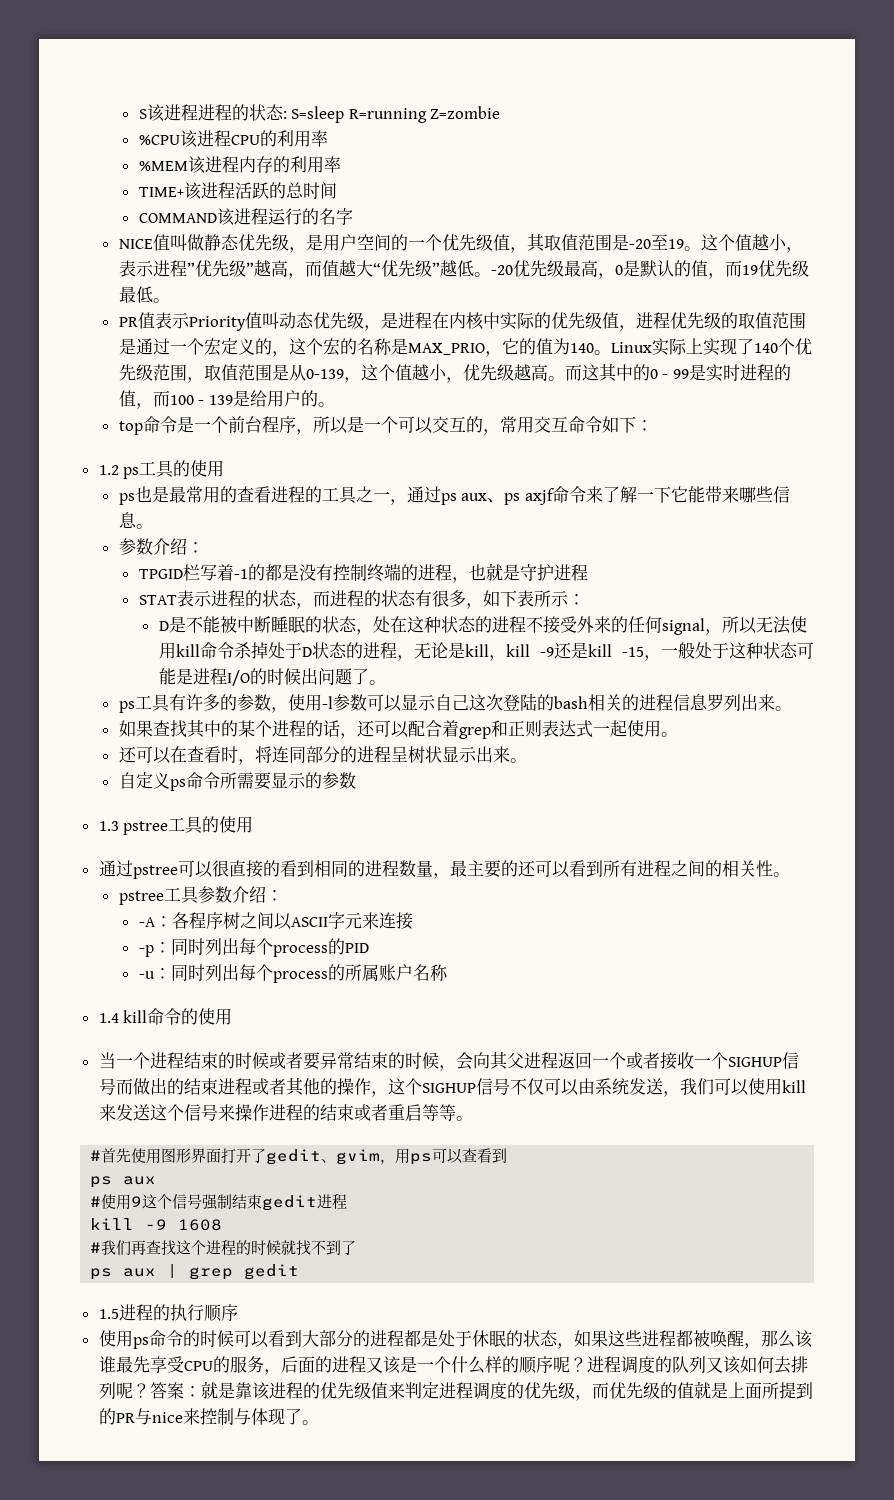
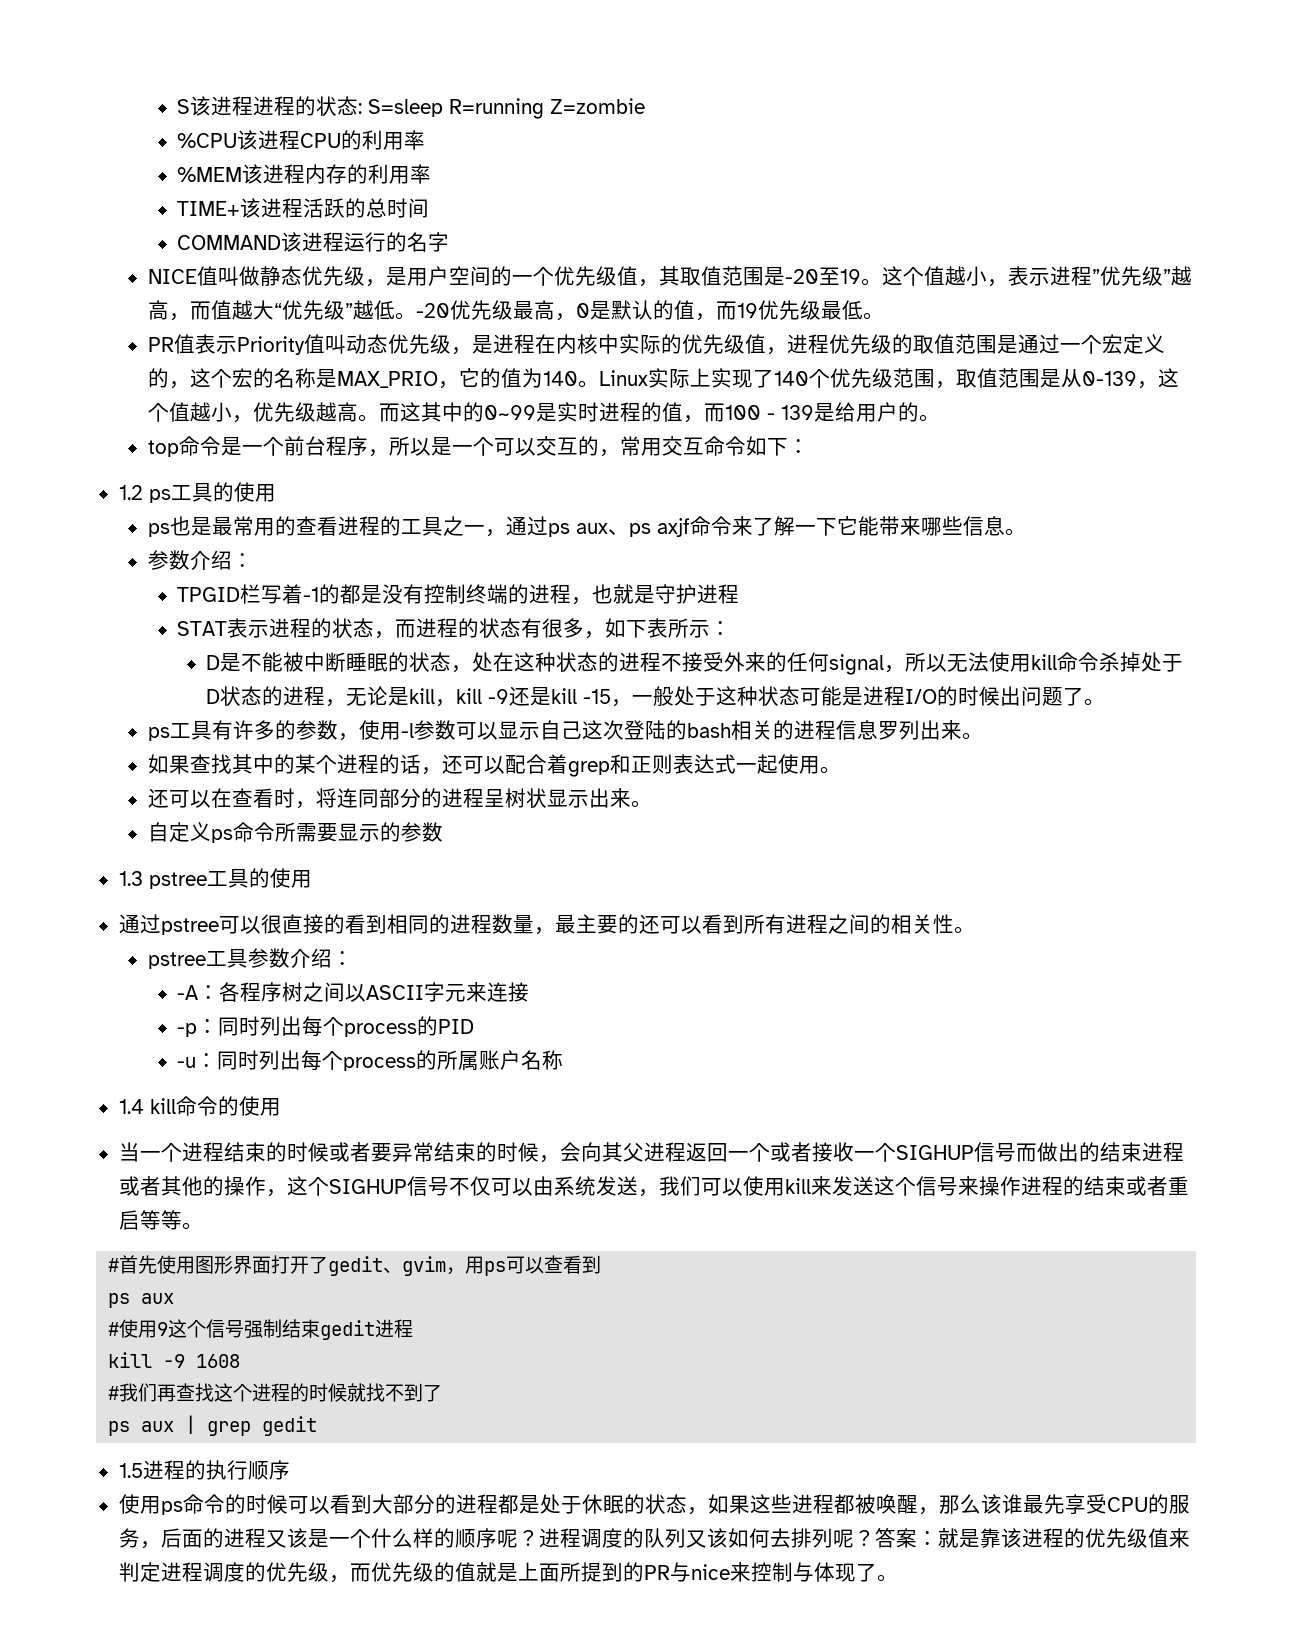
[649,369,689,379] 0 - 99 -> [483,405,536,420] 0~99

